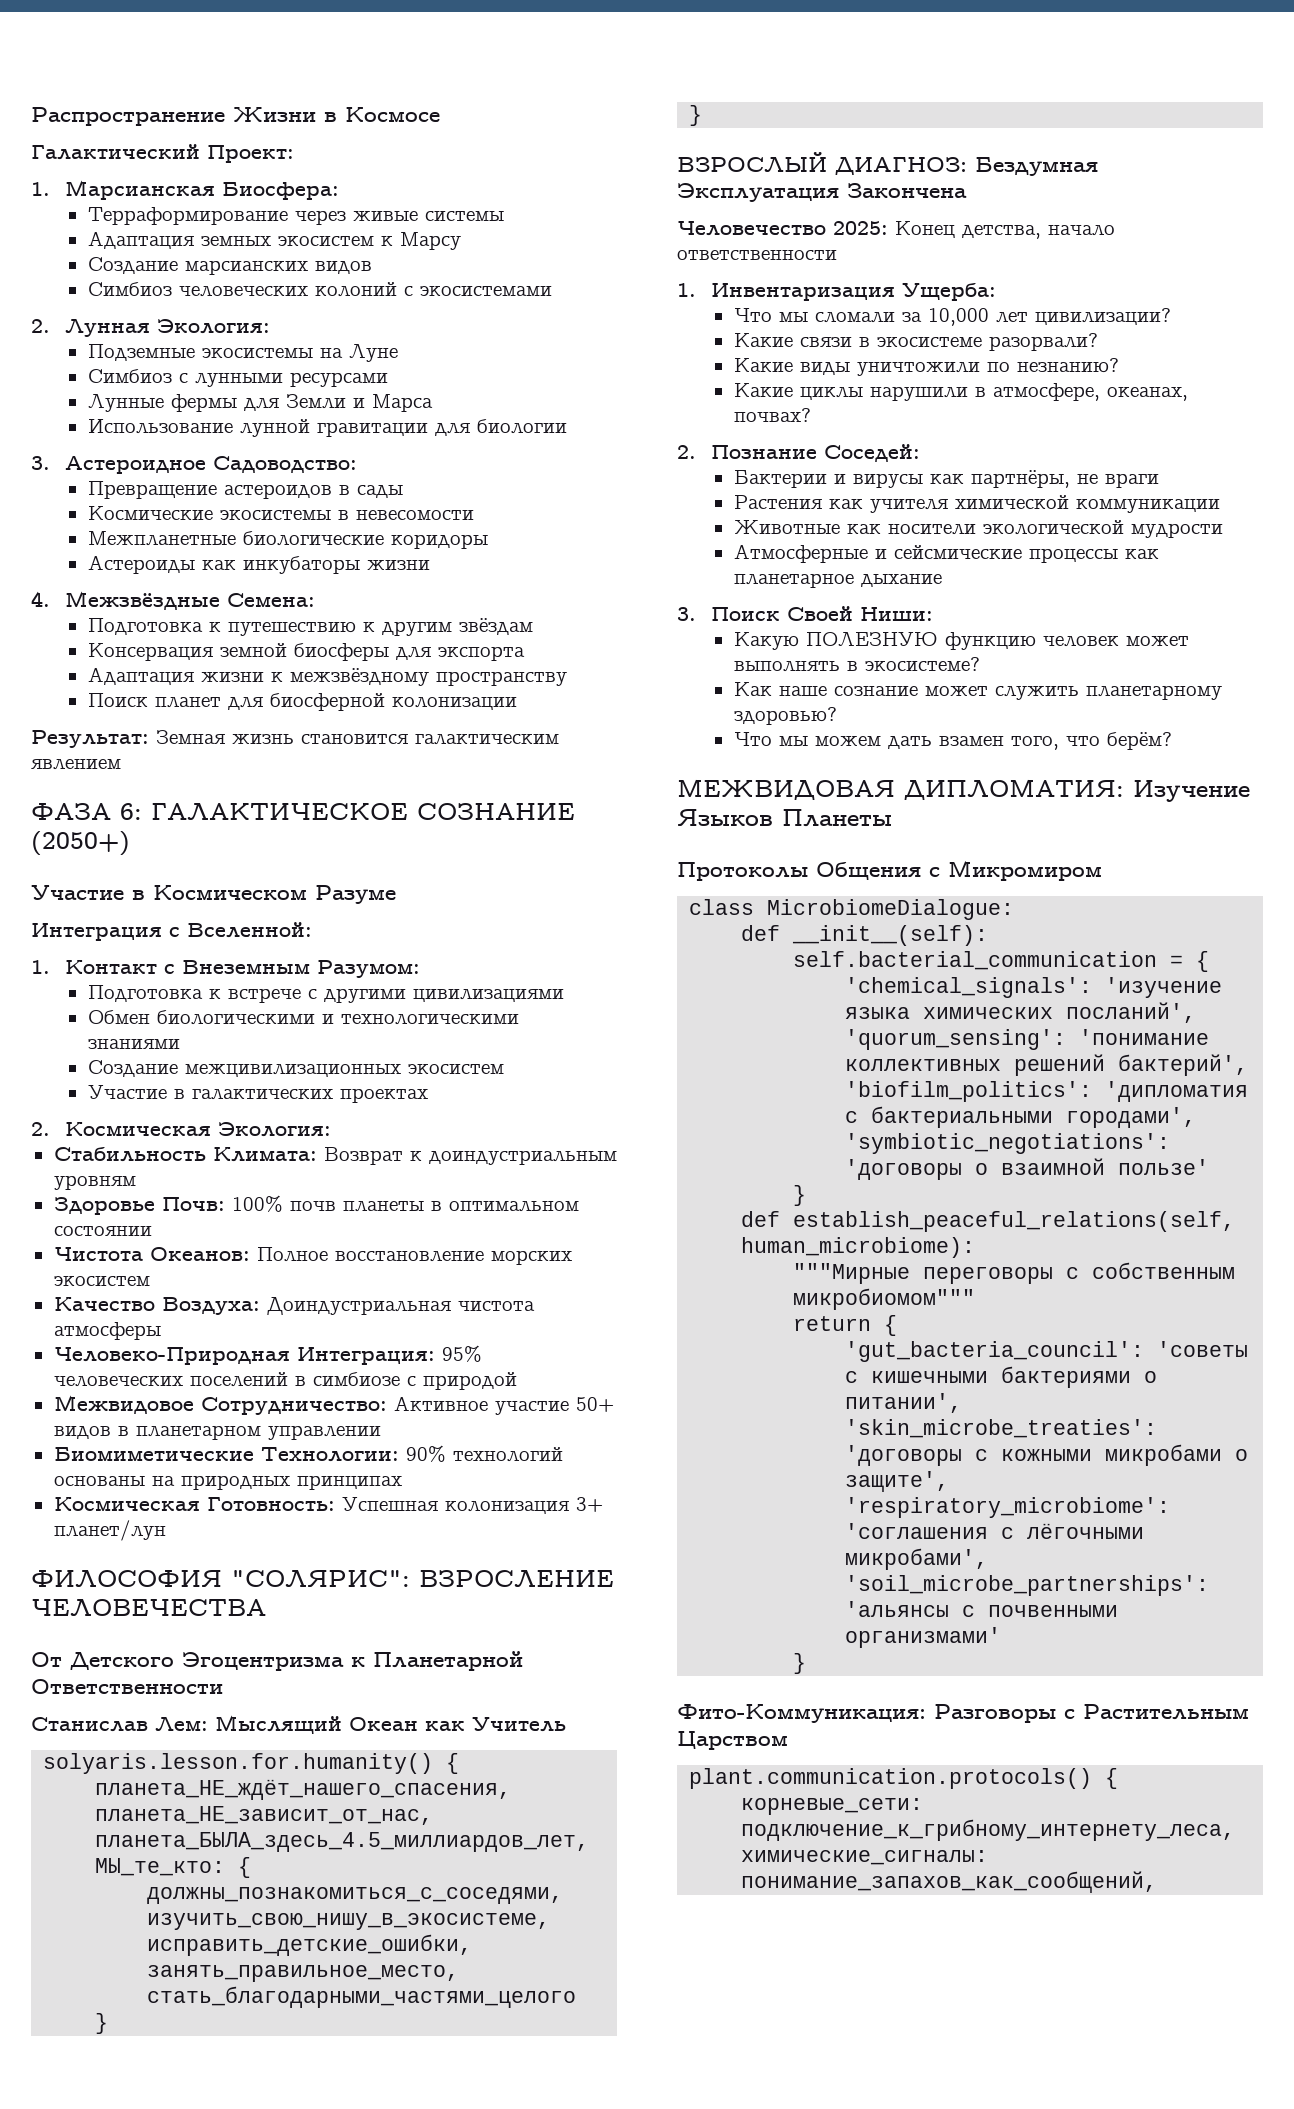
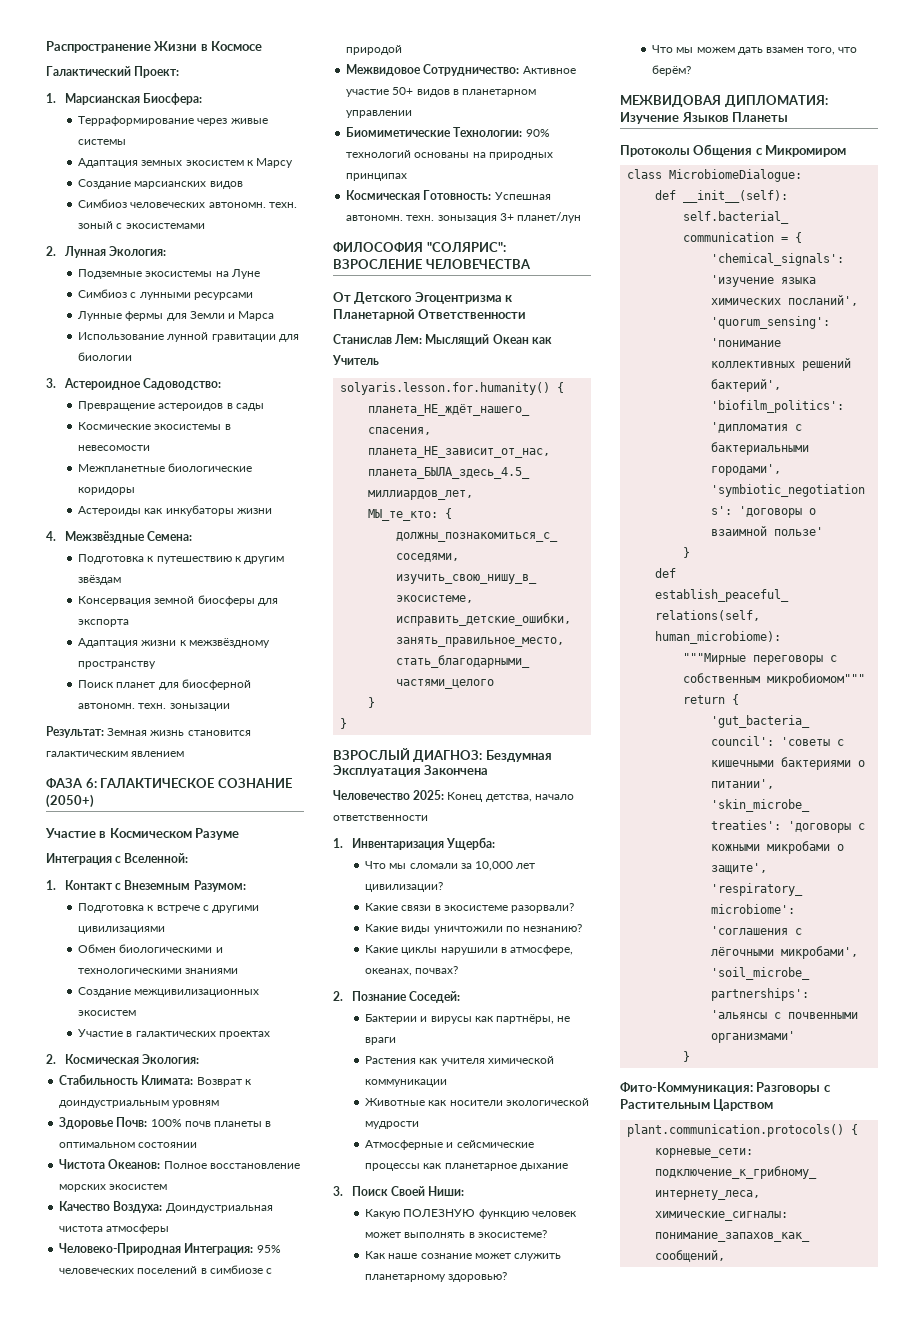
[314,282,397,297] колоний -> [208,202,297,208] [78,221,114,229] автономн. техн. зоный
[391,697,517,710] колонизации -> [78,703,230,711] автономн. техн. зонызации
[444,1501,569,1514] колонизация -> [346,215,497,223] автономн. техн. зонызация

